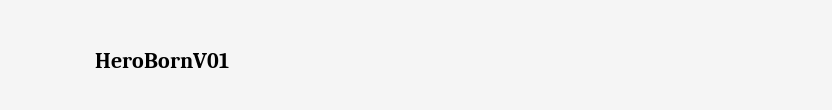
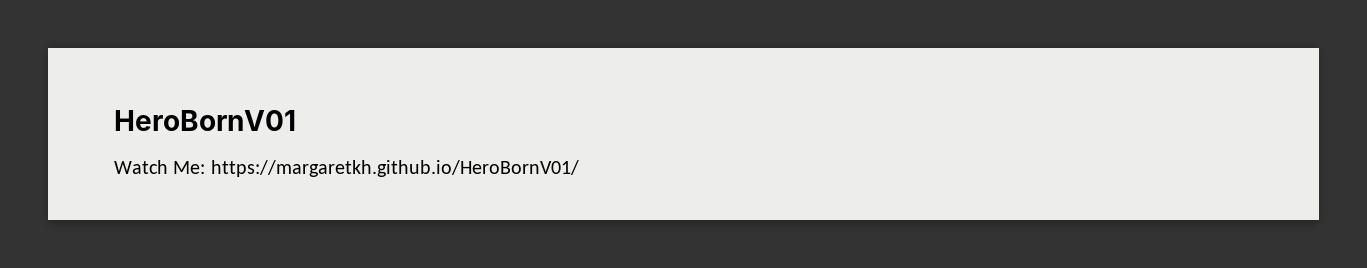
(229, 60) none -> [114,160,579,177] // Watch Me: https://margaretkh.github.io/HeroBornV01/

